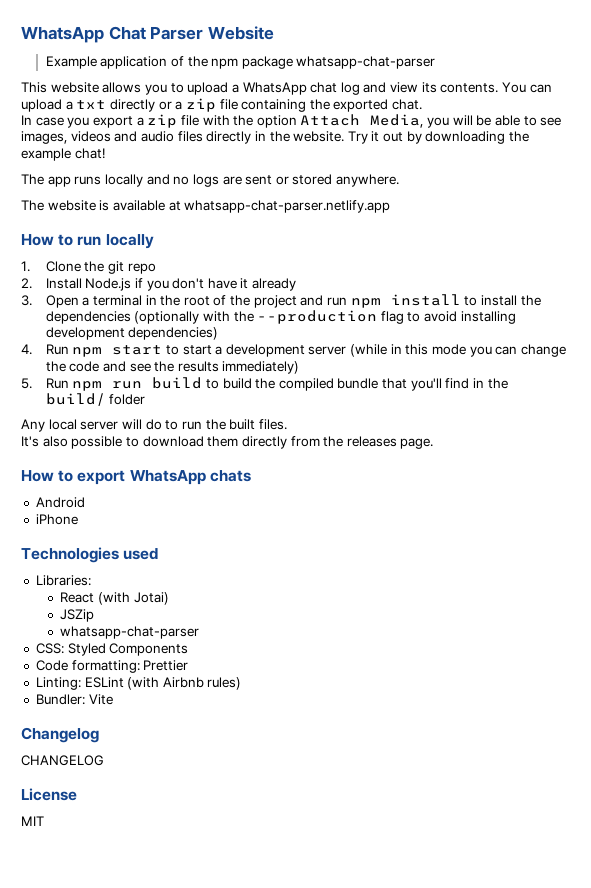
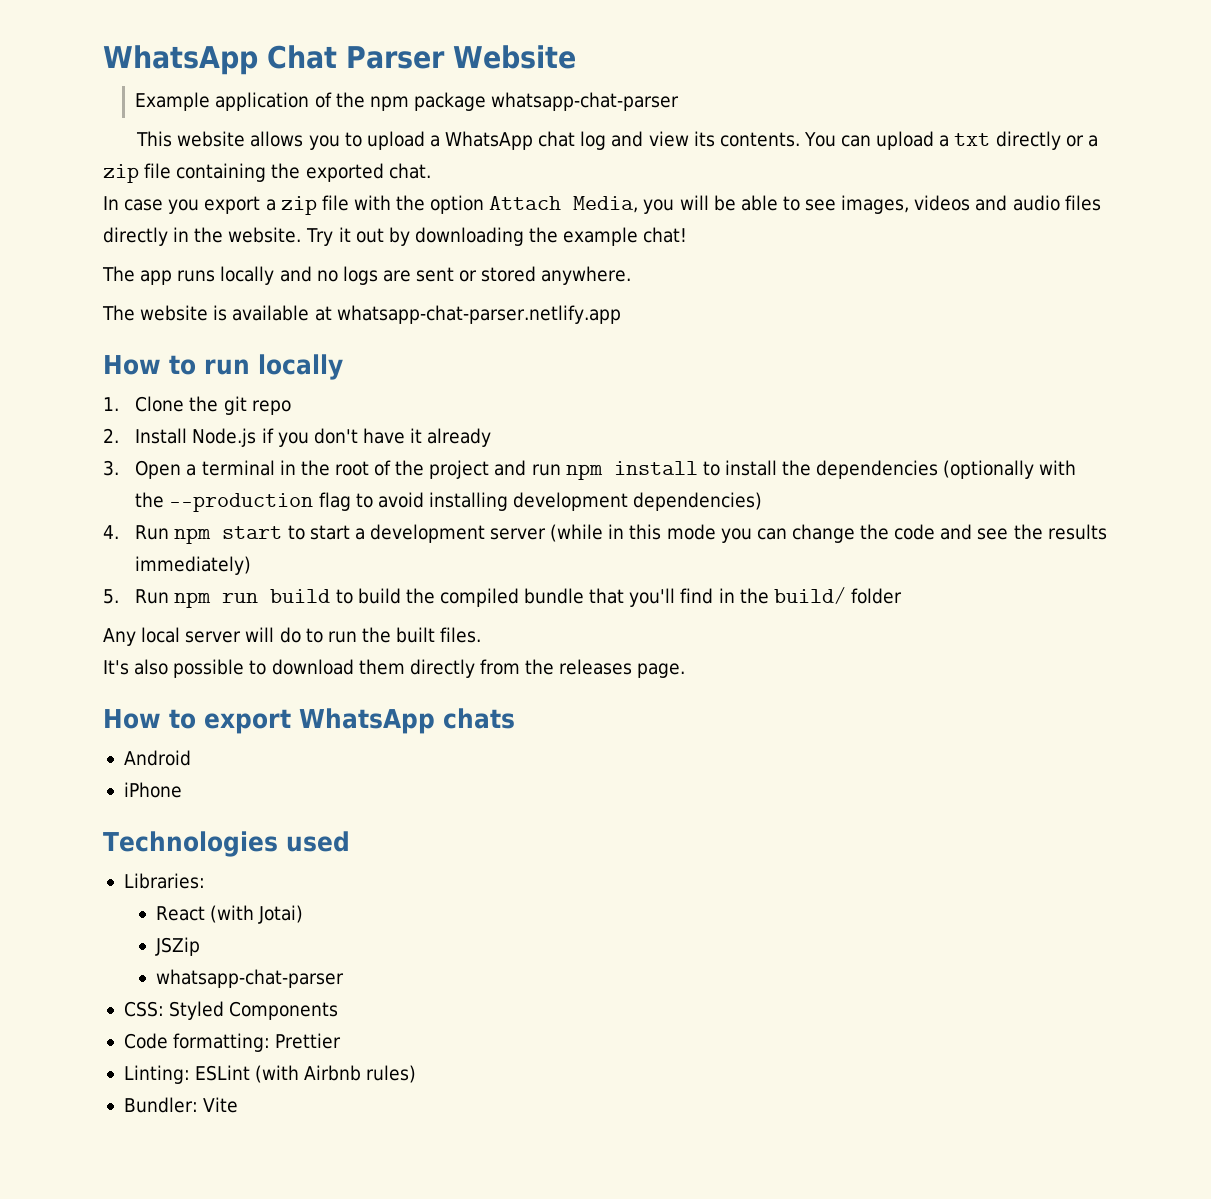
[21,727,99,743] [21,755,104,766] [21,788,77,801] [21,816,44,826] // Changelog // CHANGELOG // License // MIT -> (239, 1105) none

